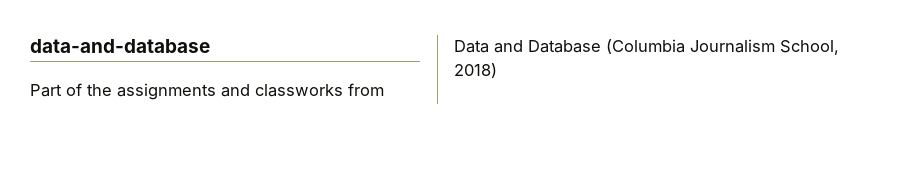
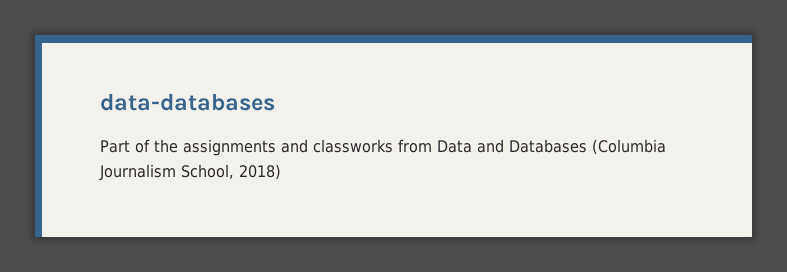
[30,39,210,53] data-and-database -> [100,93,275,111] data-databases
[528,40,601,53] Database -> [509,139,587,153] Databases

